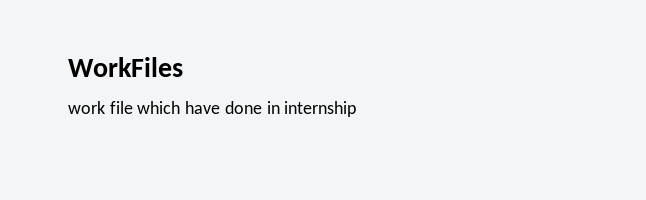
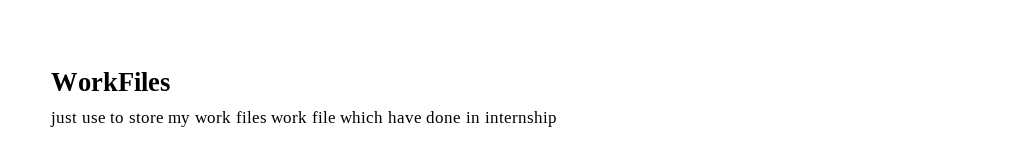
(183, 67) none -> [50,111,267,127] just use to store my work files

